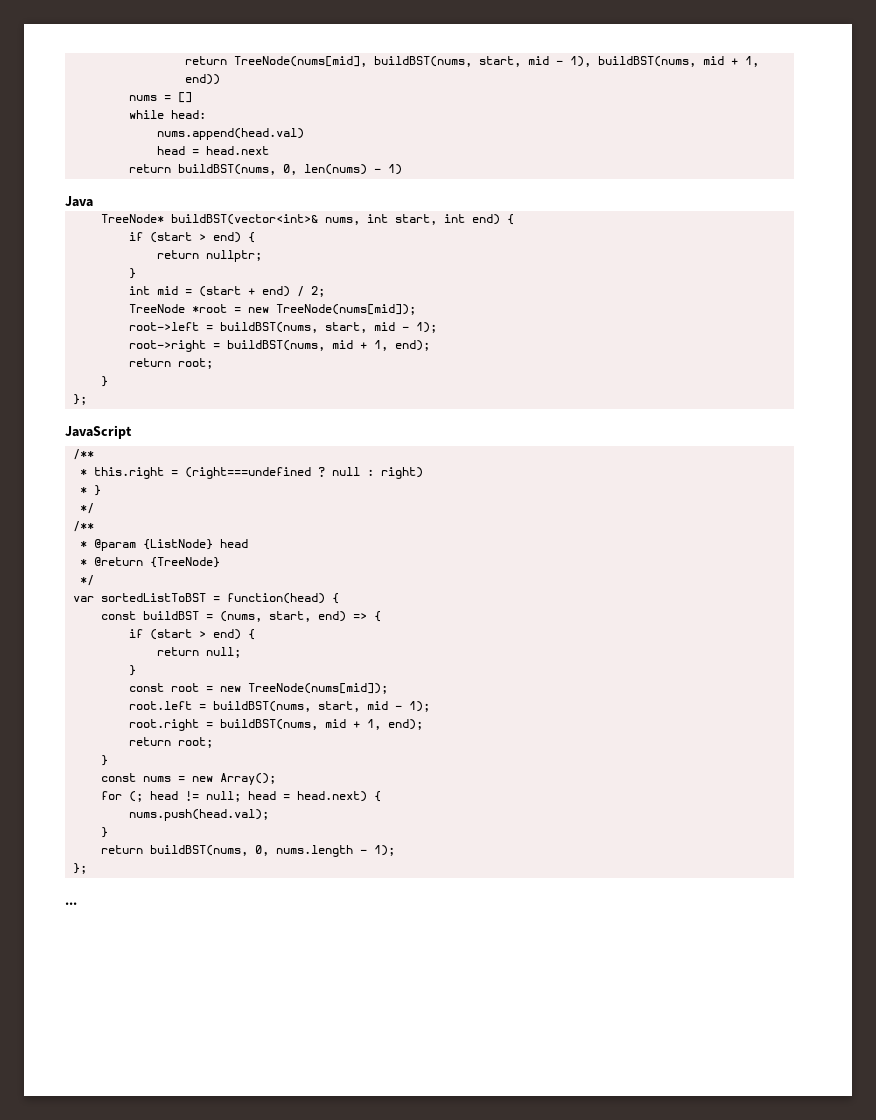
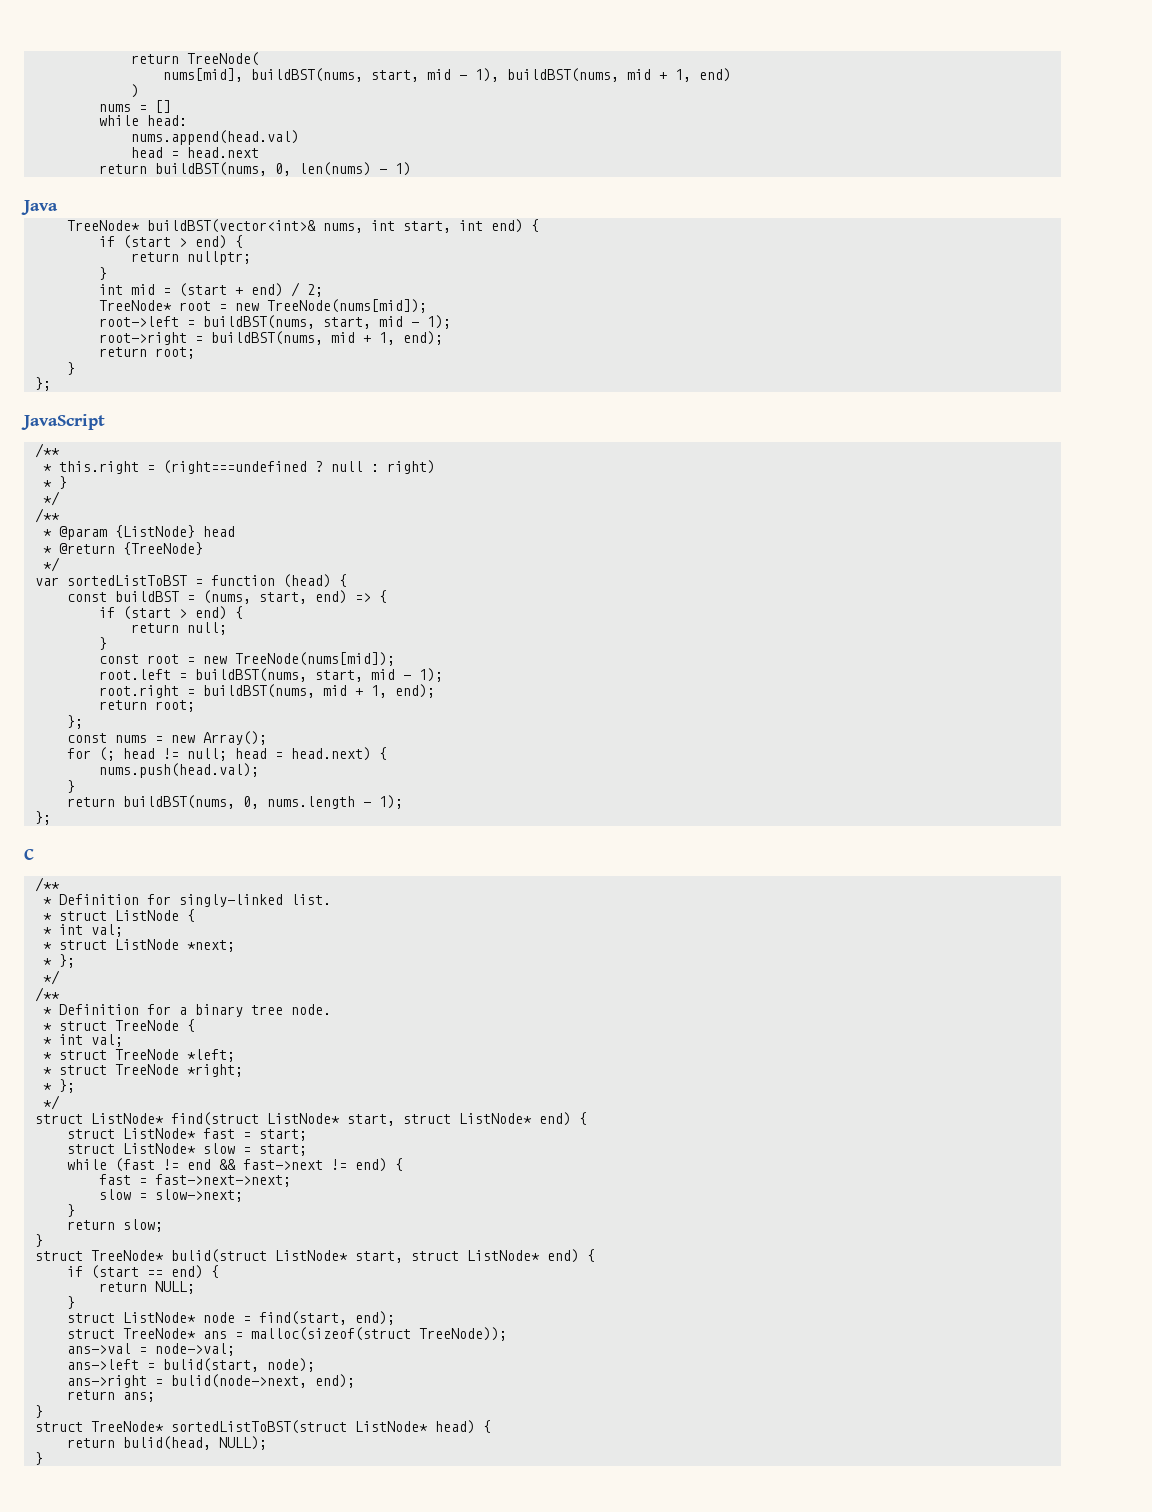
[185,56,368,67] return TreeNode(nums[mid], -> [130,52,259,66] [162,68,243,82] return TreeNode( // nums[mid],
[185,74,221,85] end)) -> [698,68,731,82] [130,84,139,98] end) // )
[129,304,228,313] TreeNode *root -> [98,300,211,311] TreeNode* root
[227,593,326,604] function(head) -> [210,574,331,588] function (head)
[101,755,109,766] } -> [66,715,83,729] };
[65,902,77,905] ... -> [24,849,34,860] [34,877,60,892] [42,894,331,907] [42,909,195,922] [42,924,123,937] [42,939,235,952] [42,954,75,968] [42,970,60,985] [34,987,60,1002] [42,1004,331,1017] [42,1019,195,1032] [42,1034,123,1047] [42,1049,235,1062] [42,1064,243,1077] [42,1079,75,1093] [42,1095,60,1110] [34,1112,587,1126] [66,1128,307,1141] [66,1143,307,1156] [66,1158,403,1172] [98,1174,291,1187] [98,1189,243,1202] [66,1204,75,1217] [66,1219,163,1232] [34,1234,43,1247] [34,1249,595,1263] [66,1265,219,1279] [98,1281,195,1294] [66,1296,75,1309] [66,1311,395,1325] [66,1327,507,1341] [66,1343,235,1356] [66,1358,315,1372] [66,1374,355,1388] [66,1390,155,1402] [34,1405,43,1418] [34,1420,491,1434] [66,1436,267,1450] [34,1452,43,1465] C // /** // * Definition for singly-linked list. // * struct ListNode { // * int val; // * struct ListNode *next; // * }; // */ // /** // * Definition for a binary tree node. // * struct TreeNode { // * int val; // * struct TreeNode *left; // * struct TreeNode *right; // * }; // */ // struct ListNode* find(struct ListNode* start, struct ListNode* end) { // struct ListNode* fast = start; // struct ListNode* slow = start; // while (fast != end && fast->next != end) { // fast = fast->next->next; // slow = slow->next; // } // return slow; // } // struct TreeNode* bulid(struct ListNode* start, struct ListNode* end) { // if (start == end) { // return NULL; // } // struct ListNode* node = find(start, end); // struct TreeNode* ans = malloc(sizeof(struct TreeNode)); // ans->val = node->val; // ans->left = bulid(start, node); // ans->right = bulid(node->next, end); // return ans; // } // struct TreeNode* sortedListToBST(struct ListNode* head) { // return bulid(head, NULL); // }

